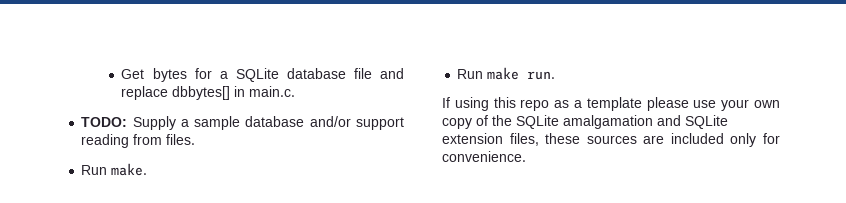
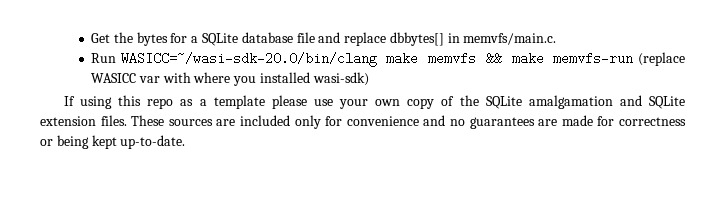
(145, 74) none -> [113,32,133,43] the
[249,86,296,97] [81,116,404,130] [81,134,196,148] [81,163,148,176] [457,67,556,80] main.c. // TODO: Supply a sample database and/or support reading from files. // Run make. // Run make run. -> [463,33,557,45] [91,52,686,67] [91,72,369,86] memvfs/main.c. // Run WASICC=~/wasi-sdk-20.0/bin/clang make memvfs && make memvfs-run (replace WASICC var with where you installed wasi-sdk)
[509,133,581,146] files, these -> [100,115,165,126] files. These
[442,151,526,162] convenience. -> [346,115,687,129] [40,135,186,149] convenience and no guarantees are made for correctness or being kept up-to-date.

